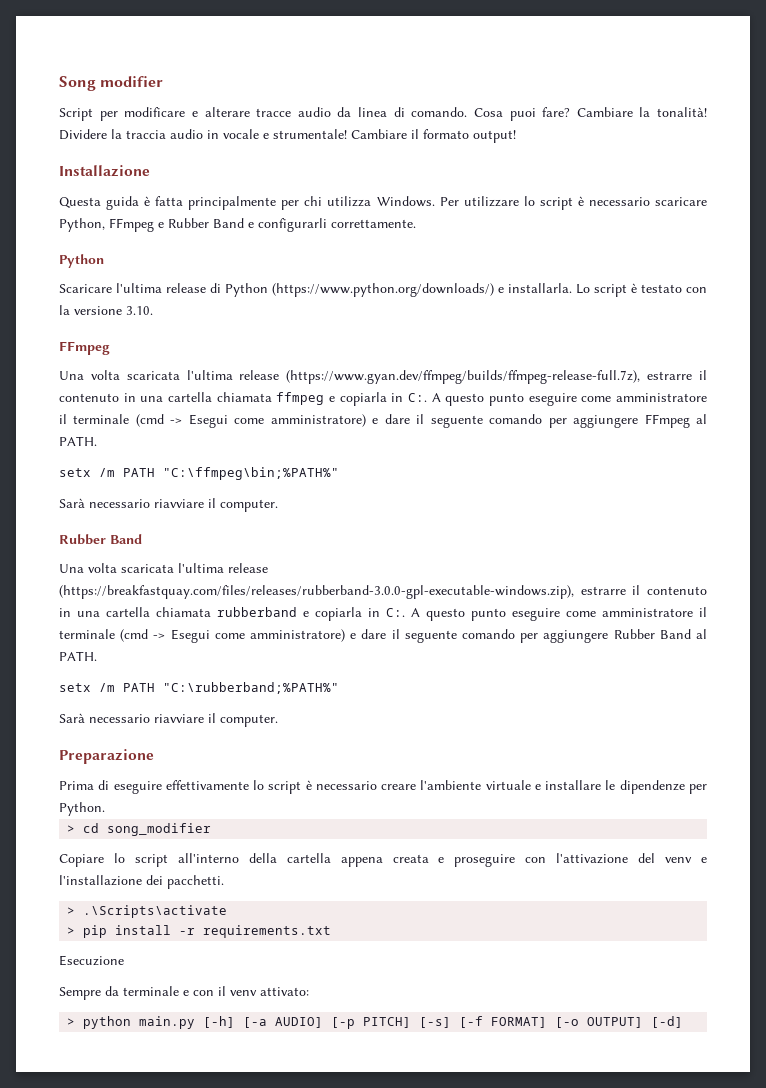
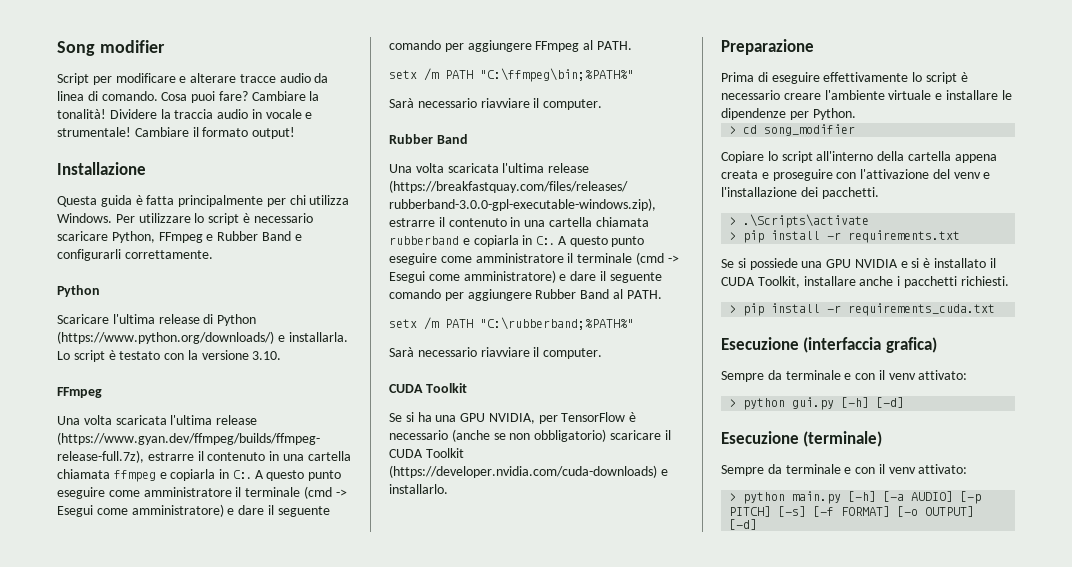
(278, 720) none -> [389,383,467,393] [389,412,637,424] [389,429,671,442] [389,448,464,458] [389,465,668,478] [389,484,448,494] // CUDA Toolkit // Se si ha una GPU NVIDIA, per TensorFlow è necessario (anche se non obbligatorio) scaricare il CUDA Toolkit (https://developer.nvidia.com/cuda-downloads) e installarlo.
[59,955,124,966] Esecuzione -> [721,258,996,270] [721,276,1009,288] [729,303,996,316] [721,337,937,353] [721,370,968,382] [729,397,905,410] [721,431,883,447] Se si possiede una GPU NVIDIA e si è installato il CUDA Toolkit, installare anche i pacchetti richiesti. // > pip install -r requirements_cuda.txt // Esecuzione (interfaccia grafica) // Sempre da terminale e con il venv attivato: // > python gui.py [-h] [-d] // Esecuzione (terminale)

